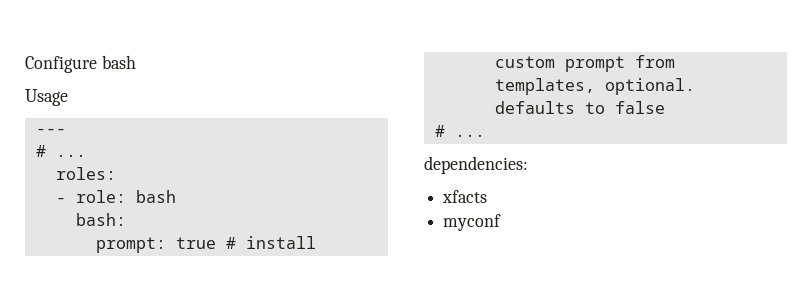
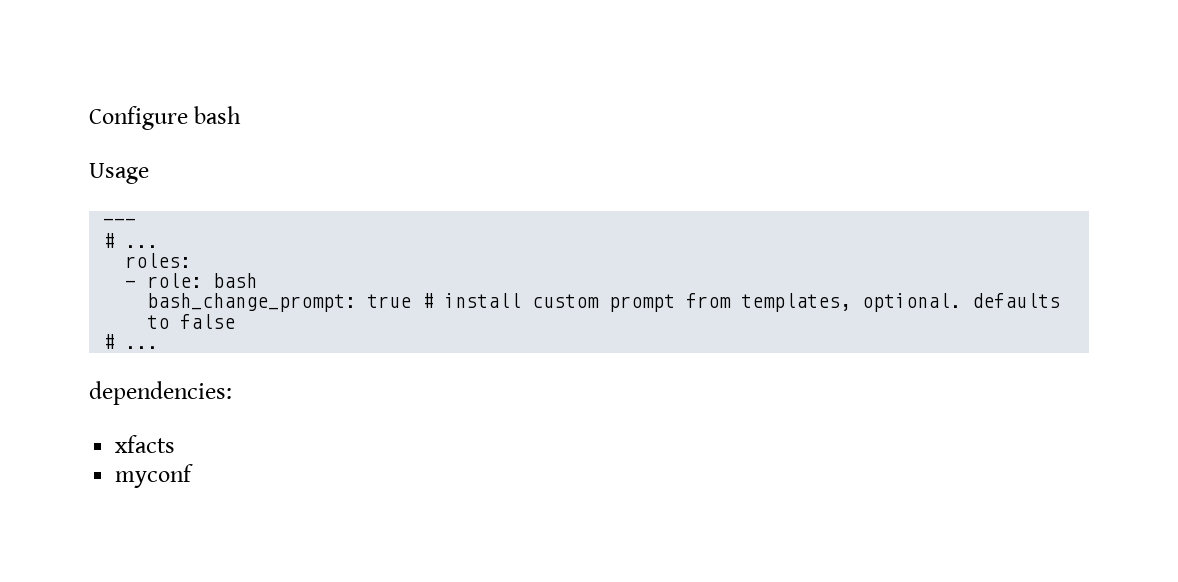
[75,213,126,226] [95,237,166,253] bash: // prompt: -> [147,293,357,312] bash_change_prompt:

